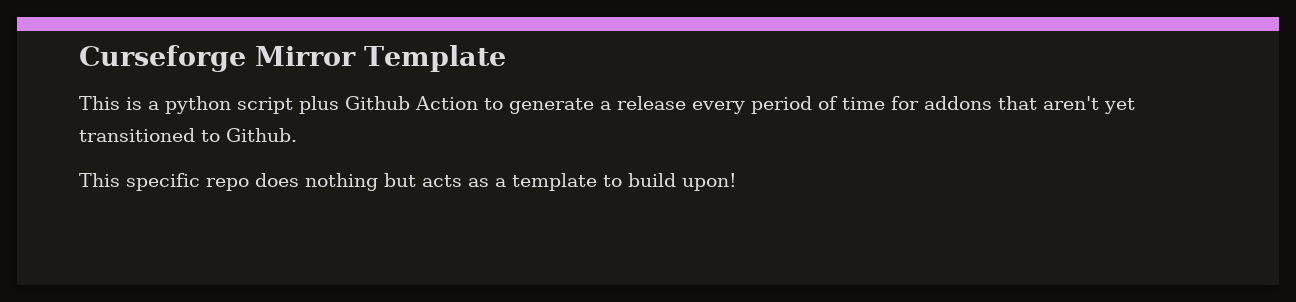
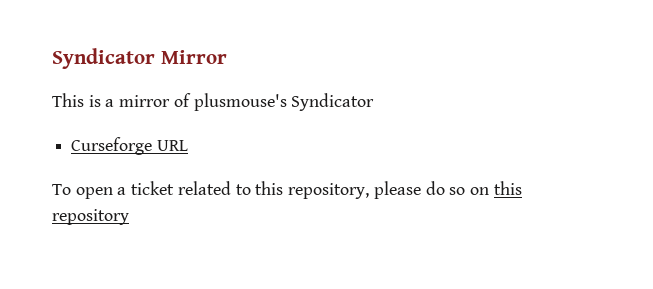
[79,45,246,72] Curseforge -> [52,48,155,69] Syndicator
[364,45,506,72] Template -> (227, 57) none
[165,96,1135,114] [79,128,297,142] [79,173,737,191] python script plus Github Action to generate a release every period of time for addons that aren't yet transitioned to Github. // This specific repo does nothing but acts as a template to build upon! -> [119,93,375,111] [71,137,188,155] [52,181,522,199] [52,209,129,225] mirror of plusmouse's Syndicator // Curseforge URL // To open a ticket related to this repository, please do so on this repository

